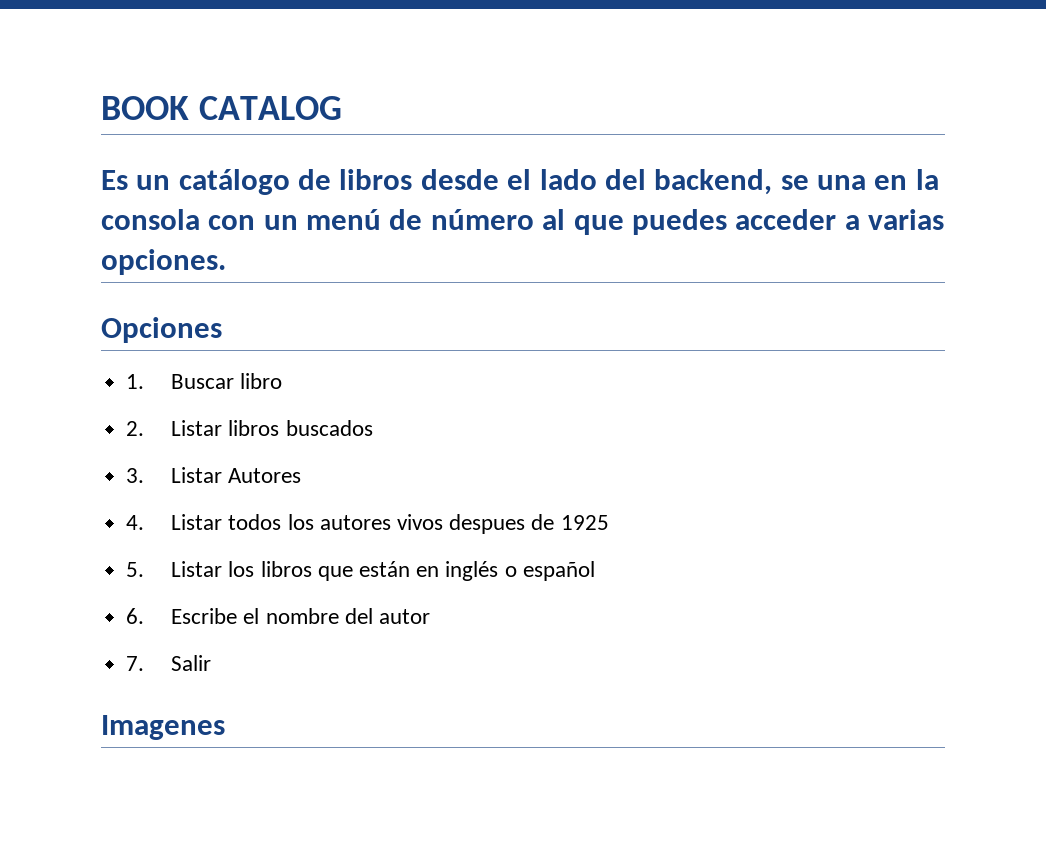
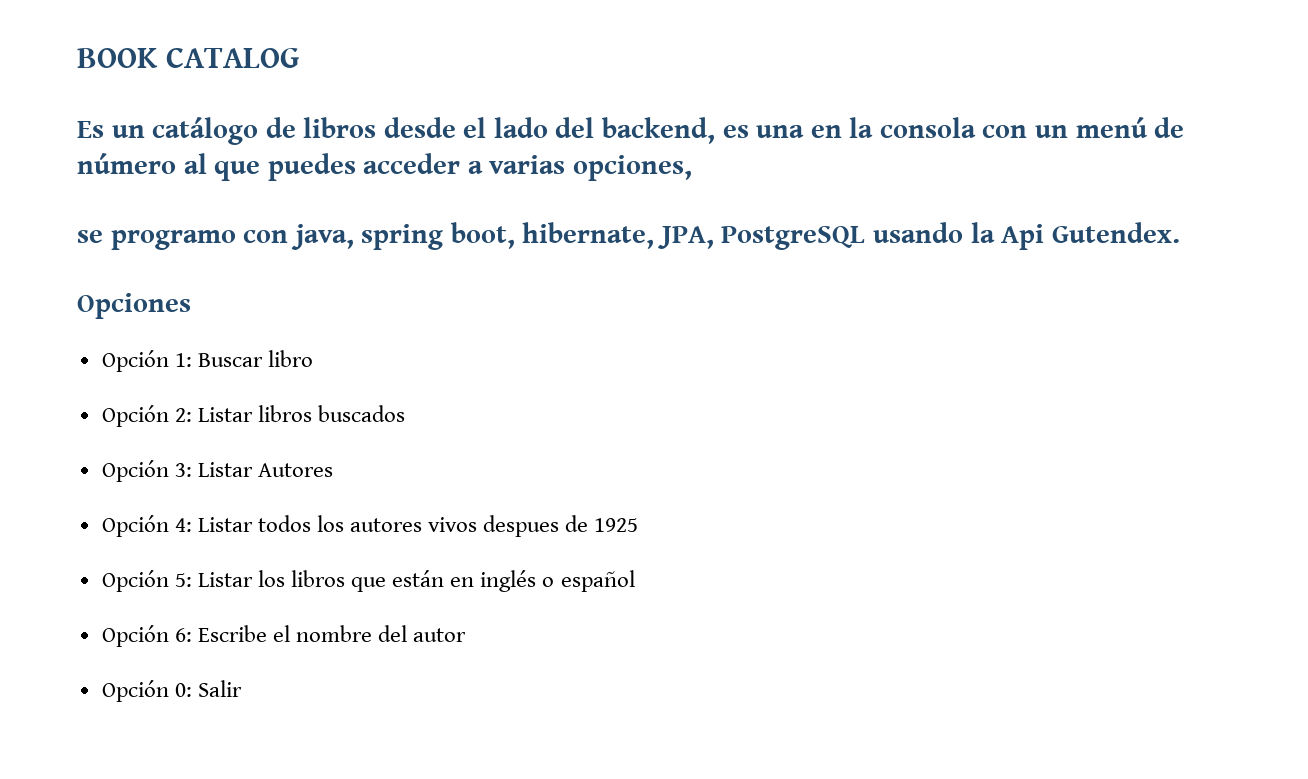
[780,175,809,190] se -> [722,125,749,138] es
[101,249,226,275] opciones. -> [572,155,692,181] [77,222,1180,250] opciones, // se programo con java, spring boot, hibernate, JPA, PostgreSQL usando la Api Gutendex.
[126,374,145,389] 1. -> [101,350,192,372] Opción 1:
[126,421,145,436] 2. -> [101,405,192,427] Opción 2:
[126,468,145,483] 3. -> [101,460,192,482] Opción 3:
[126,515,145,530] 4. -> [101,515,192,537] Opción 4:
[126,562,145,577] 5. -> [101,570,192,592] Opción 5:
[126,608,145,624] 6. -> [101,625,192,647] Opción 6:
[126,656,145,671] 7. -> [101,680,192,702] Opción 0:
[101,715,225,740] // Imagenes -> (242, 688) none

